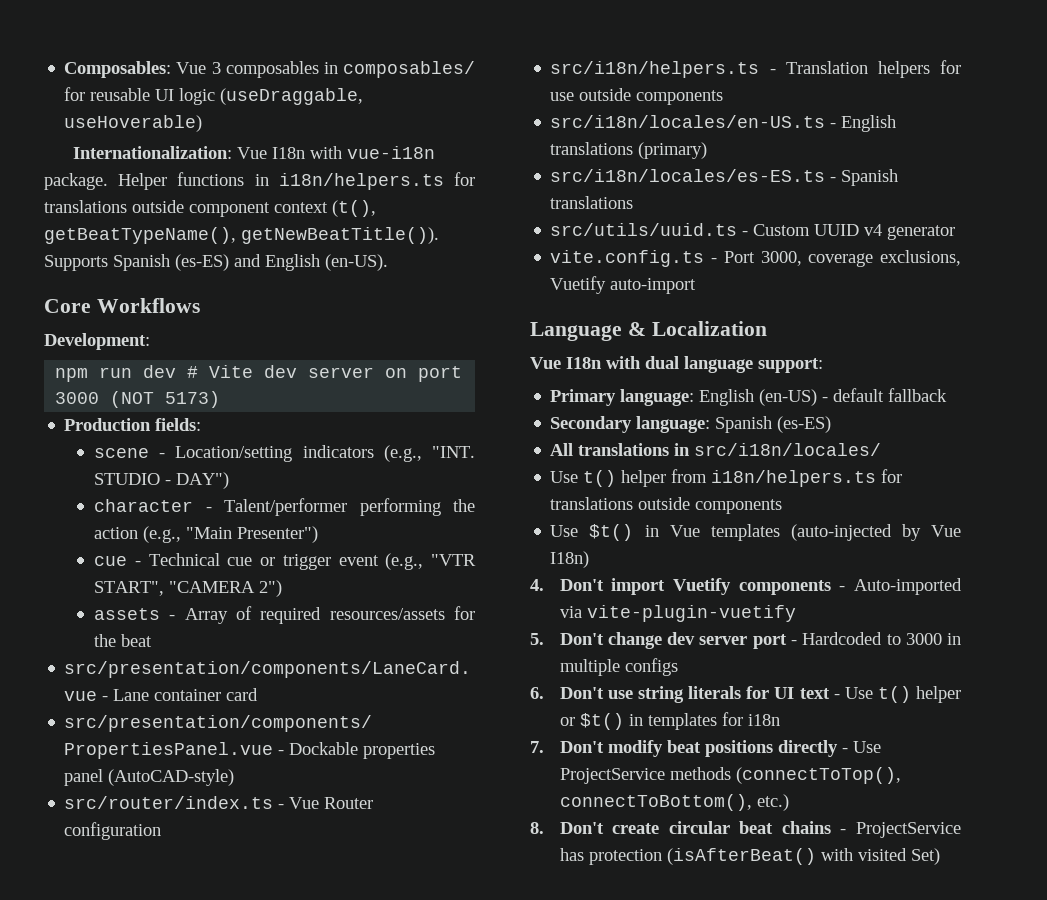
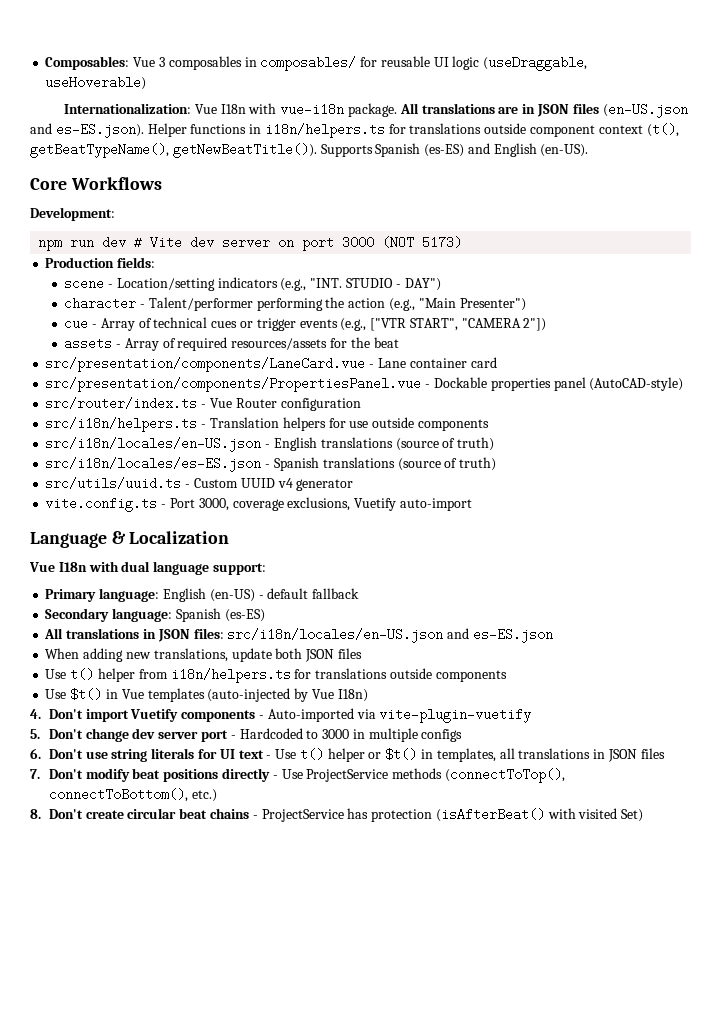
(108, 181) none -> [399,103,688,118] [30,123,144,138] All translations are in JSON files (en-US.json and es-ES.json).
[148,553,476,570] Technical cue or trigger event (e.g., "VTR -> [100,317,407,331] Array of technical cues or trigger events (e.g., ["VTR
[259,580,283,597] 2") -> [523,318,547,331] 2"])
[550,115,826,128] src/i18n/locales/en-US.ts -> [45,437,262,452] src/i18n/locales/en-US.json
[638,142,708,159] [550,169,826,182] (primary) // src/i18n/locales/es-ES.ts -> [395,437,495,451] [45,457,262,472] (source of truth) // src/i18n/locales/es-ES.json
(634, 202) none -> [397,457,497,471] (source of truth)
[694,443,882,456] src/i18n/locales/ -> [157,628,553,643] [45,648,362,662] JSON files: src/i18n/locales/en-US.json and es-ES.json // When adding new translations, update both JSON files
[647,712,780,730] templates for i18n -> [436,748,665,762] templates, all translations in JSON files

